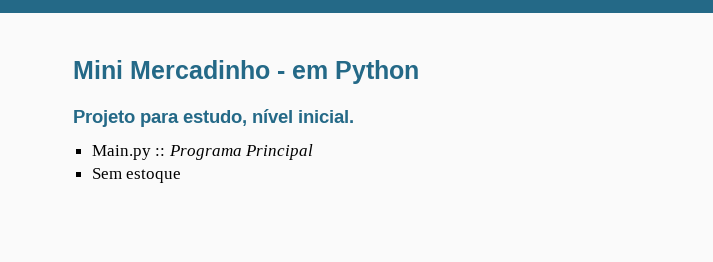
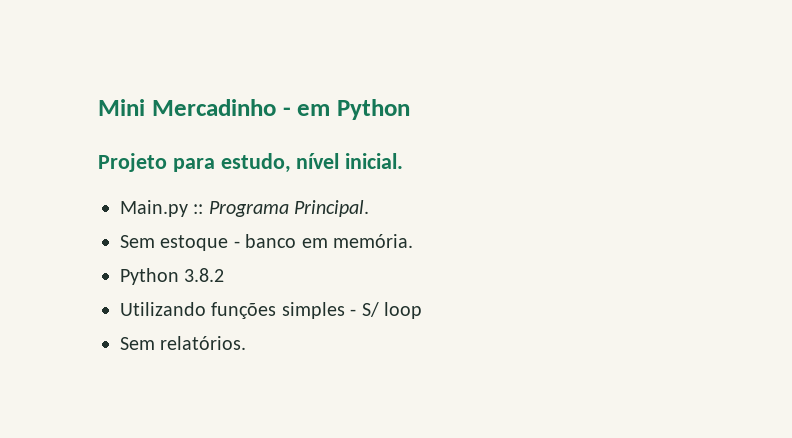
[245,144,314,160] Principal -> [294,200,370,217] Principal.
(182, 176) none -> [233,234,413,248] [120,268,225,285] [120,302,422,319] [120,336,247,350] - banco em memória. // Python 3.8.2 // Utilizando funções simples - S/ loop // Sem relatórios.

